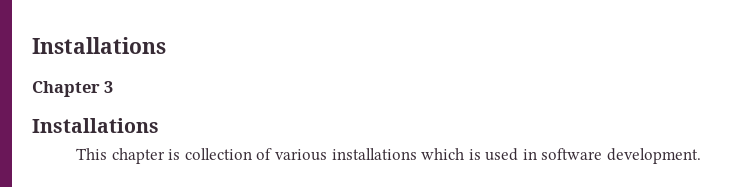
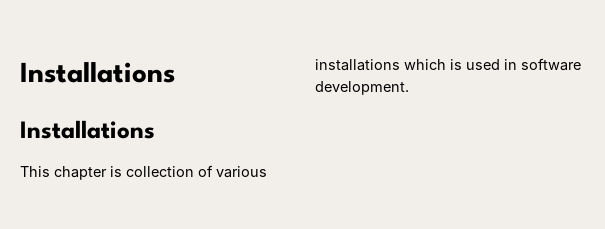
[32,37,166,54] [32,81,114,97] Installations // Chapter 3 -> [20,62,175,83] Installations

